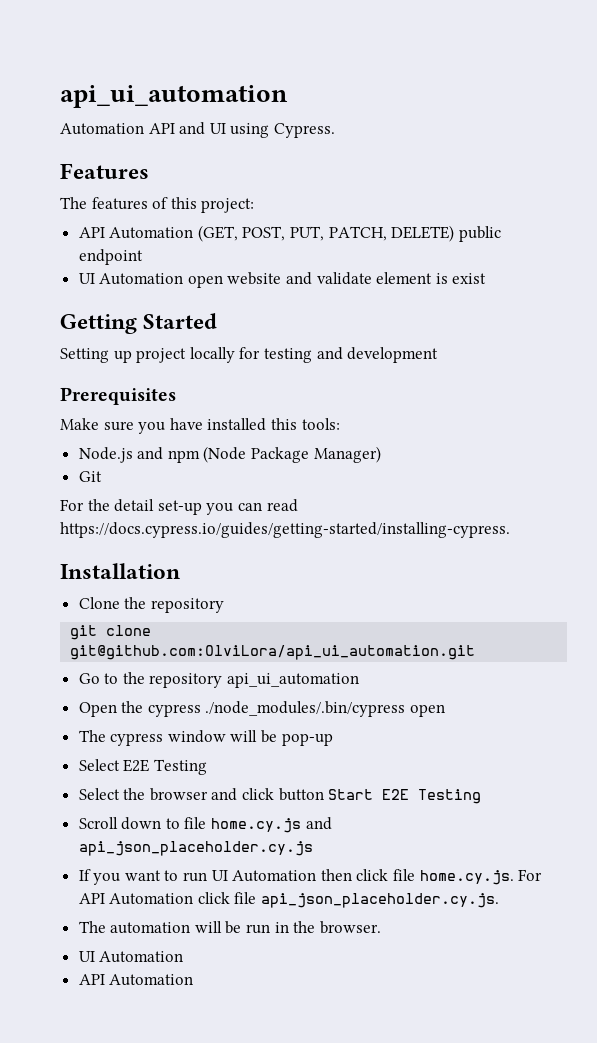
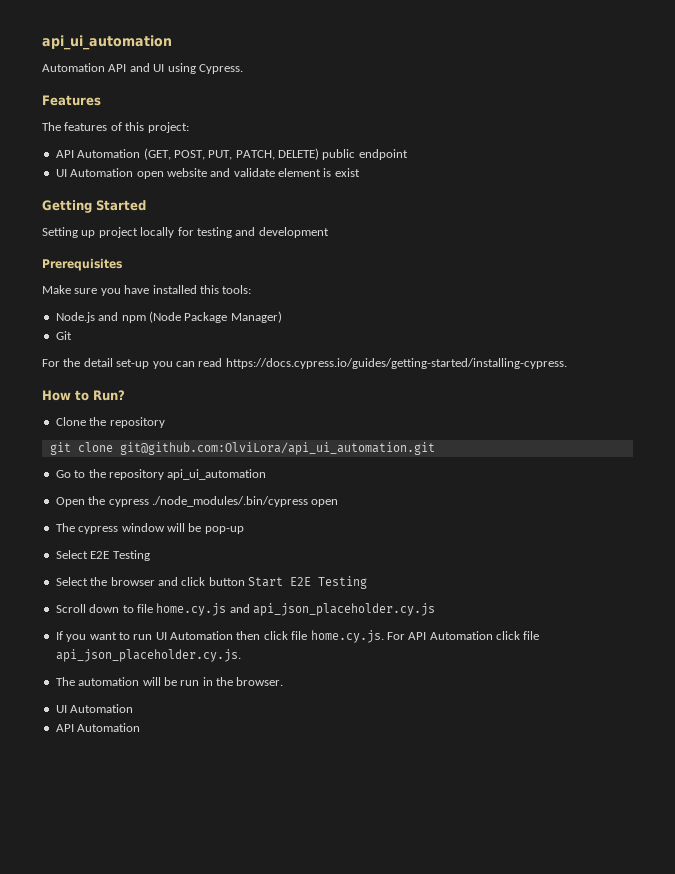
[60,563,180,579] Installation -> [42,390,125,401] How to Run?

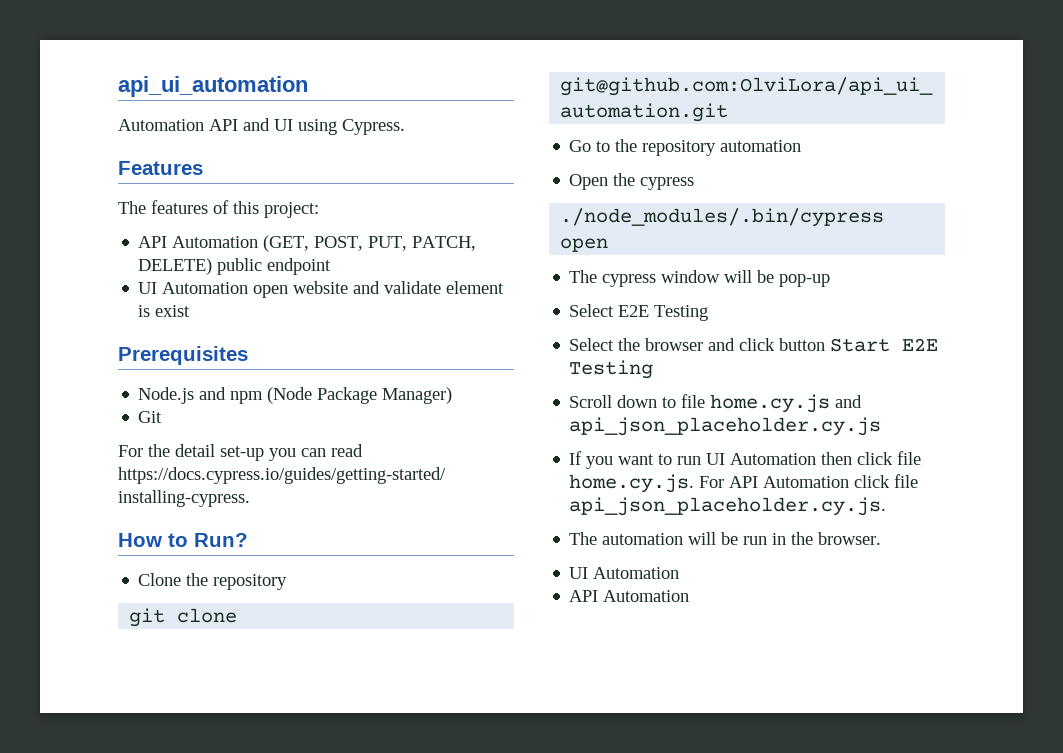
[42,200,146,213] [42,227,329,238] [42,258,122,271] [42,285,252,296] Getting Started // Setting up project locally for testing and development // Prerequisites // Make sure you have installed this tools: -> [118,346,248,365] Prerequisites
[167,469,267,480] api_ui_automation -> [720,140,802,152] automation
(149, 503) none -> (695, 183) //

